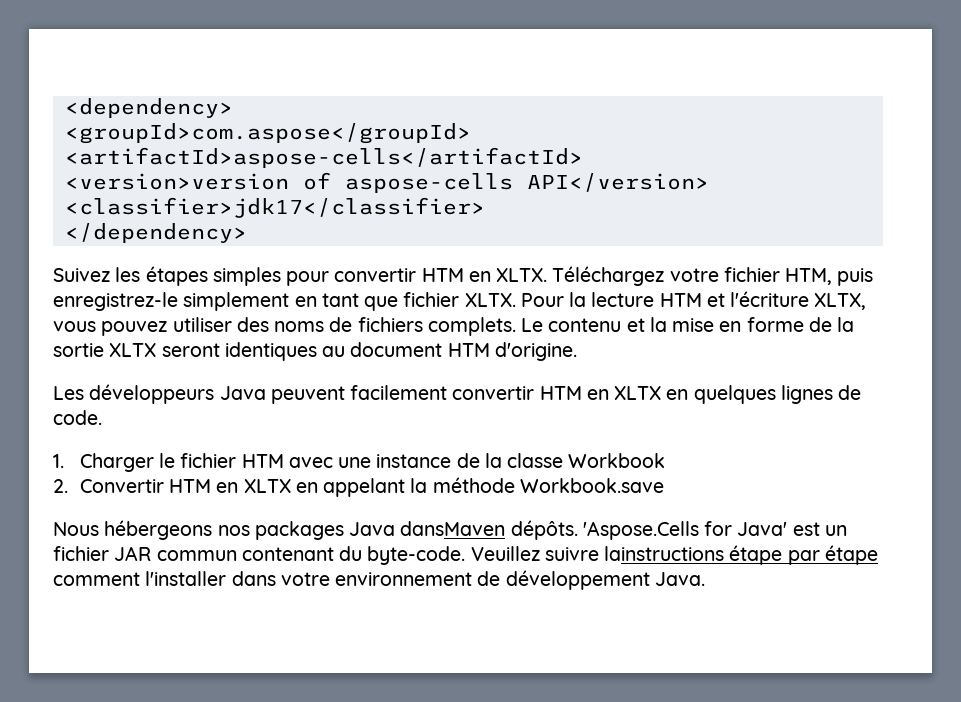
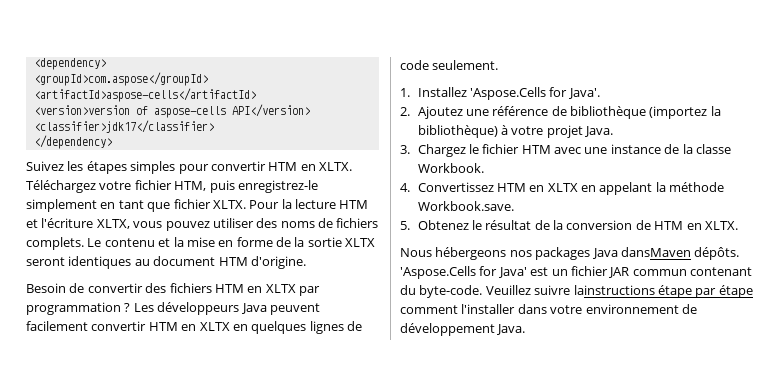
(577, 351) none -> [26,283,320,296] [26,302,131,315] Besoin de convertir des fichiers HTM en XLTX par programmation ?
[53,410,102,425] code. -> [400,60,499,70] code seulement.
[79,453,154,472] Charger -> [417,87,600,100] [400,106,721,119] [417,125,614,138] [400,144,466,157] Installez 'Aspose.Cells for Java'. // 2. Ajoutez une référence de bibliothèque (importez la bibliothèque) à votre projet Java. // 3. Chargez
[568,453,666,468] [53,479,164,493] Workbook // 2. Convertir -> [417,163,484,173] [400,182,494,192] Workbook. // 4. Convertissez
[519,478,664,493] Workbook.save -> [417,201,514,211] [400,220,738,230] Workbook.save. // 5. Obtenez le résultat de la conversion de HTM en XLTX.

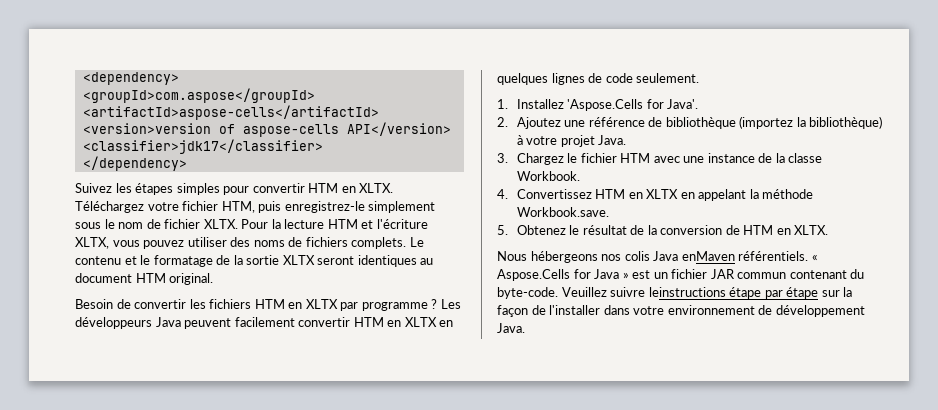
[100,200,171,212] en tant que -> [75,219,161,229] sous le nom de
[173,237,273,247] la mise en forme -> [140,255,213,267] le formatage
[250,256,306,269] d'origine. -> [169,273,214,285] original.
[145,283,167,293] des -> [189,299,206,309] les
[26,302,121,315] programmation -> [361,302,428,311] programme
[535,247,740,260] [400,266,527,279] packages Java dansMaven dépôts. 'Aspose.Cells for Java' -> [624,251,818,261] [497,269,629,281] colis Java enMaven référentiels. « Aspose.Cells for Java »
[573,285,655,295] lainstructions -> [648,287,726,297] leinstructions
[400,305,458,314] comment -> [821,287,853,297] [497,305,546,317] sur la façon de

